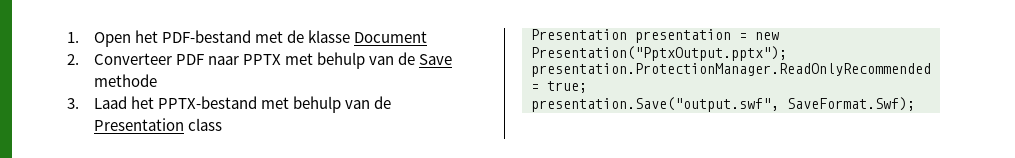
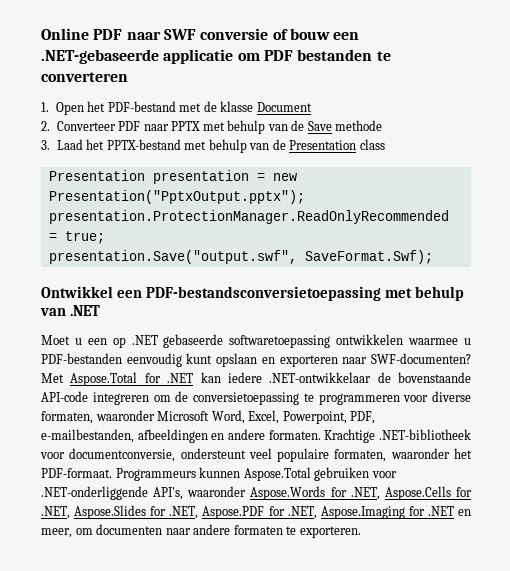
(67, 37) none -> [41,28,360,40] [41,49,391,64] [41,72,128,82] Online PDF naar SWF conversie of bouw een .NET-gebaseerde applicatie om PDF bestanden te converteren //
(915, 104) none -> [41,286,464,301] [40,305,100,316] [41,334,471,348] [41,353,472,367] [41,372,471,386] [41,391,471,405] [41,410,376,424] [41,429,471,443] [40,448,472,462] [41,467,397,481] [41,486,473,500] [41,505,472,519] [41,524,361,538] // Ontwikkel een PDF-bestandsconversietoepassing met behulp van .NET // Moet u een op .NET gebaseerde softwaretoepassing ontwikkelen waarmee u PDF-bestanden eenvoudig kunt opslaan en exporteren naar SWF-documenten? Met Aspose.Total for .NET kan iedere .NET-ontwikkelaar de bovenstaande API-code integreren om de conversietoepassing te programmeren voor diverse formaten, waaronder Microsoft Word, Excel, Powerpoint, PDF, e-mailbestanden, afbeeldingen en andere formaten. Krachtige .NET-bibliotheek voor documentconversie, ondersteunt veel populaire formaten, waaronder het PDF-formaat. Programmeurs kunnen Aspose.Total gebruiken voor .NET-onderliggende API's, waaronder Aspose.Words for .NET, Aspose.Cells for .NET, Aspose.Slides for .NET, Aspose.PDF for .NET, Aspose.Imaging for .NET en meer, om documenten naar andere formaten te exporteren.

